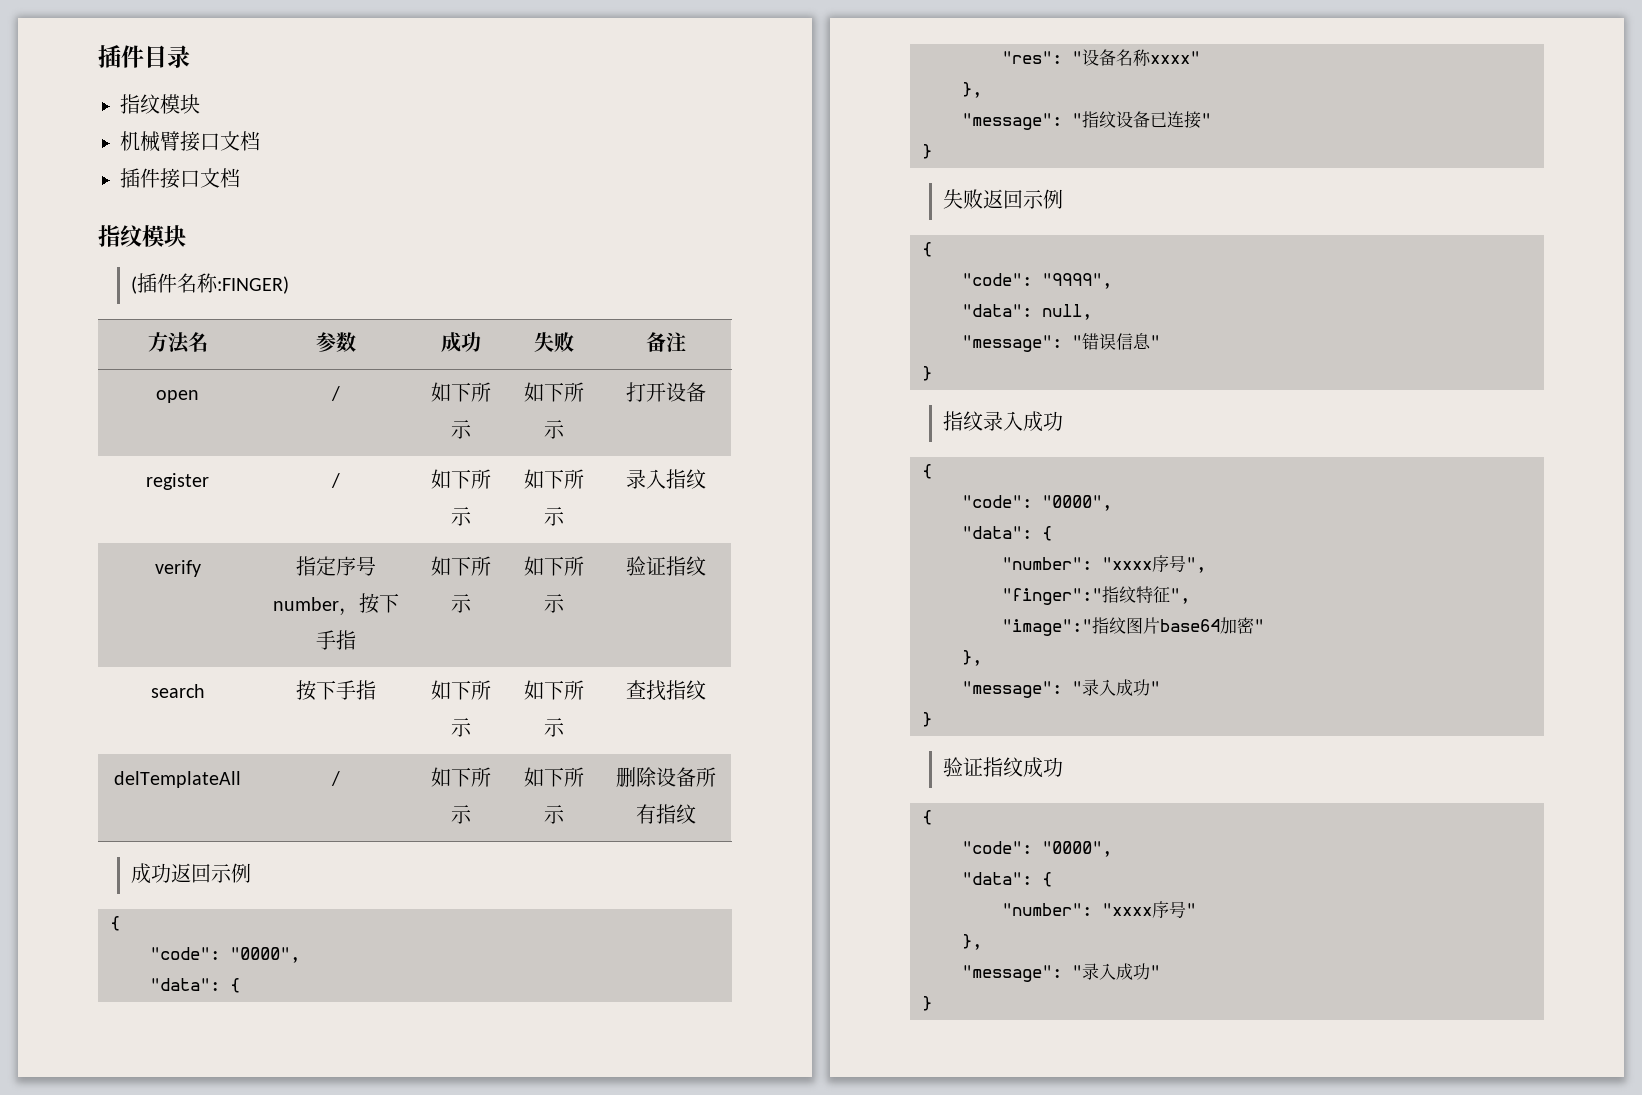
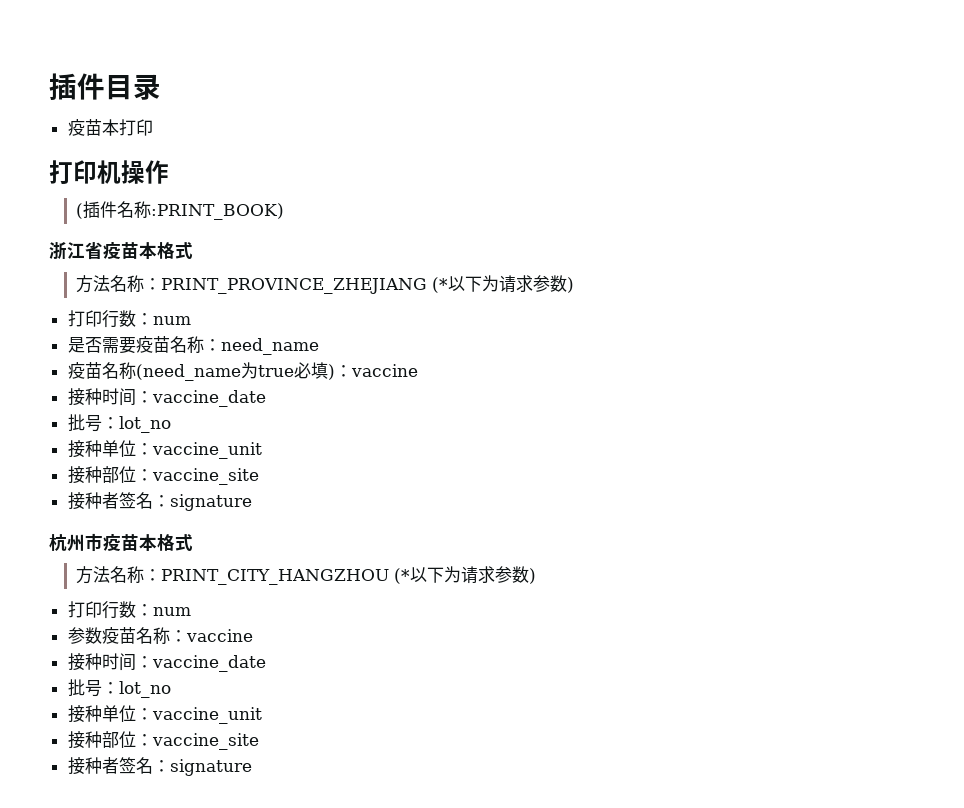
[120,94,200,114] [120,131,260,152] [120,168,240,189] [98,225,186,247] [131,273,290,294] [147,332,208,354] [315,332,356,352] [441,332,481,352] [534,332,574,352] [646,332,686,352] [156,390,199,403] [330,386,340,401] [431,382,491,402] [451,420,472,439] [524,382,584,402] [544,420,565,439] [626,382,706,402] [146,473,209,490] [330,473,340,488] [431,469,491,489] [451,507,472,526] [524,469,584,489] [544,507,565,526] [626,469,706,489] [154,560,201,577] [295,556,376,576] [272,593,399,616] [315,630,356,650] [431,556,491,576] [451,594,472,613] [524,556,584,576] [544,594,565,613] [626,556,706,576] [150,684,205,698] [295,680,376,701] [431,680,491,700] [451,718,472,737] [524,680,584,700] [544,718,565,737] [626,680,706,701] [114,771,241,788] [330,771,340,786] [431,767,491,787] [451,805,472,824] [524,767,584,787] [544,805,565,824] [616,767,716,787] [636,804,696,824] [131,863,252,884] [110,916,120,931] [150,947,300,963] [150,978,240,993] [1002,49,1200,66] [962,82,982,98] [962,111,1211,130] [922,144,932,159] [943,189,1064,209] [922,242,932,257] [962,273,1112,289] [962,304,1092,320] [962,333,1160,352] [922,366,932,381] [943,411,1064,432] [922,464,932,479] [962,495,1112,511] [962,526,1052,541] [1002,555,1206,573] [1002,586,1190,605] [1002,617,1264,636] [962,650,982,666] [962,679,1160,698] [922,712,932,727] [943,757,1064,778] [922,810,932,825] [962,841,1112,857] [962,872,1052,887] [1002,901,1196,918] [962,934,982,950] [962,963,1160,982] [922,996,932,1011] 指纹模块 // 机械臂接口文档 // 插件接口文档 // 指纹模块 // (插件名称:FINGER) // 方法名 | 参数 | 成功 | 失败 | 备注 // open | / | 如下所示 | 如下所示 | 打开设备 // register | / | 如下所示 | 如下所示 | 录入指纹 // verify | 指定序号number，按下手指 | 如下所示 | 如下所示 | 验证指纹 // search | 按下手指 | 如下所示 | 如下所示 | 查找指纹 // delTemplateAll | / | 如下所示 | 如下所示 | 删除设备所有指纹 // 成功返回示例 // { // "code": "0000", // "data": { // "res": "设备名称xxxx" // }, // "message": "指纹设备已连接" // } // 失败返回示例 // { // "code": "9999", // "data": null, // "message": "错误信息" // } // 指纹录入成功 // { // "code": "0000", // "data": { // "number": "xxxx序号", // "finger":"指纹特征", // "image":"指纹图片base64加密" // }, // "message": "录入成功" // } // 验证指纹成功 // { // "code": "0000", // "data": { // "number": "xxxx序号" // }, // "message": "录入成功" // } -> [67,119,153,136] [49,160,169,184] [76,201,285,220] [49,242,193,260] [76,275,575,294] [67,310,191,328] [67,336,319,355] [67,362,418,381] [67,388,266,407] [67,414,171,433] [67,440,262,459] [67,466,259,485] [67,492,252,511] [49,533,193,552] [76,566,537,585] [67,601,191,619] [67,627,253,644] [67,653,266,672] [67,679,171,698] [67,705,262,724] [67,731,259,750] [67,757,252,776] 疫苗本打印 // 打印机操作 // (插件名称:PRINT_BOOK) // 浙江省疫苗本格式 // 方法名称：PRINT_PROVINCE_ZHEJIANG (*以下为请求参数) // 打印行数：num // 是否需要疫苗名称：need_name // 疫苗名称(need_name为true必填)：vaccine // 接种时间：vaccine_date // 批号：lot_no // 接种单位：vaccine_unit // 接种部位：vaccine_site // 接种者签名：signature // 杭州市疫苗本格式 // 方法名称：PRINT_CITY_HANGZHOU (*以下为请求参数) // 打印行数：num // 参数疫苗名称：vaccine // 接种时间：vaccine_date // 批号：lot_no // 接种单位：vaccine_unit // 接种部位：vaccine_site // 接种者签名：signature

